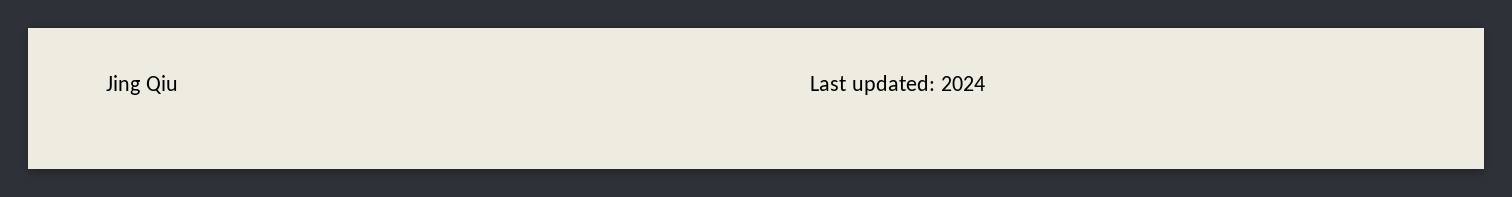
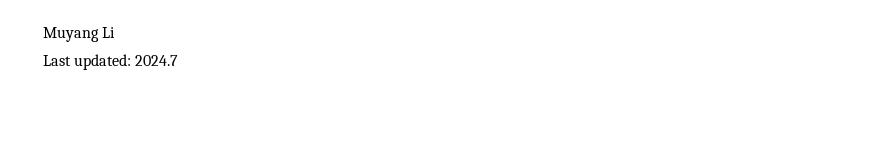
[106,75,178,95] Jing Qiu -> [43,27,116,42] Muyang Li
[940,76,985,91] 2024 -> [135,55,179,66] 2024.7

